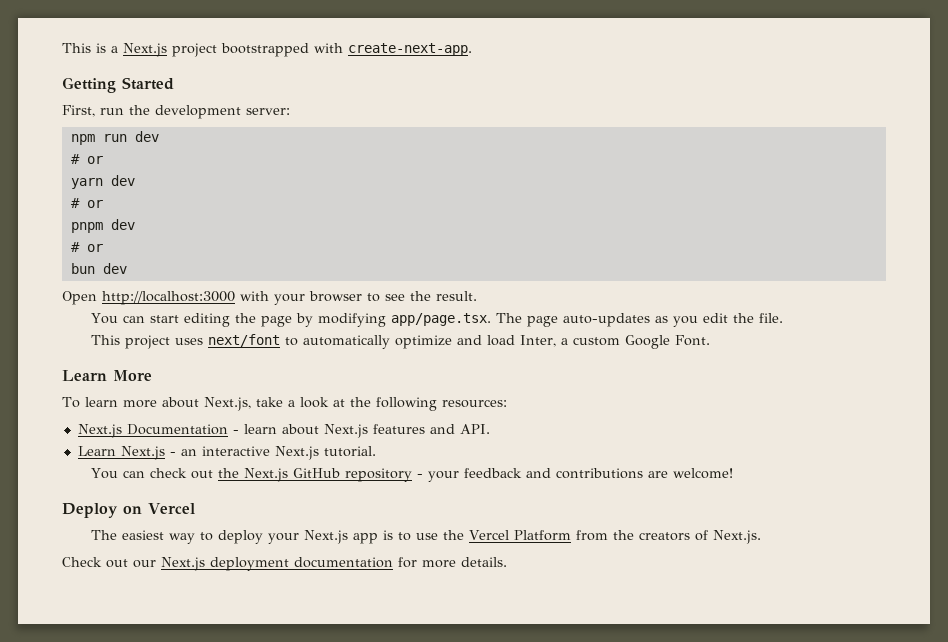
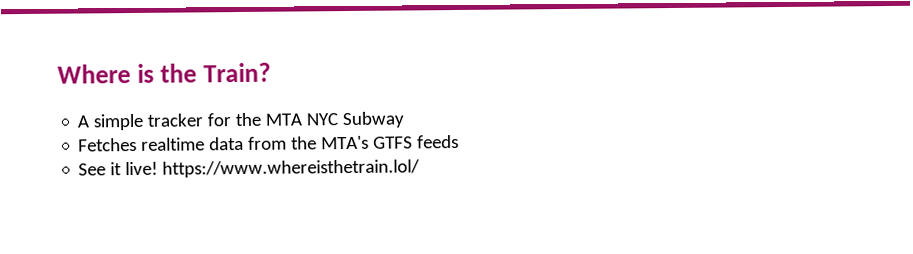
[62,43,472,57] [62,77,174,93] [62,105,290,119] [70,131,159,145] [70,154,103,164] [70,175,135,189] [70,198,103,208] [70,219,135,233] [70,242,103,252] [70,263,127,274] [62,291,477,305] [90,313,783,327] [90,334,710,349] [62,370,152,381] [62,397,507,411] [77,424,490,438] [77,446,376,460] [90,468,733,482] [62,503,195,518] [90,530,761,544] [62,557,507,571] This is a Next.js project bootstrapped with create-next-app. // Getting Started // First, run the development server: // npm run dev // # or // yarn dev // # or // pnpm dev // # or // bun dev // Open http://localhost:3000 with your browser to see the result. // You can start editing the page by modifying app/page.tsx. The page auto-updates as you edit the file. // This project uses next/font to automatically optimize and load Inter, a custom Google Font. // Learn More // To learn more about Next.js, take a look at the following resources: // Next.js Documentation - learn about Next.js features and API. // Learn Next.js - an interactive Next.js tutorial. // You can check out the Next.js GitHub repository - your feedback and contributions are welcome! // Deploy on Vercel // The easiest way to deploy your Next.js app is to use the Vercel Platform from the creators of Next.js. // Check out our Next.js deployment documentation for more details. -> [57,62,272,84] [77,111,406,131] [78,134,460,152] [78,159,421,178] Where is the Train? // A simple tracker for the MTA NYC Subway // Fetches realtime data from the MTA's GTFS feeds // See it live! https://www.whereisthetrain.lol/

